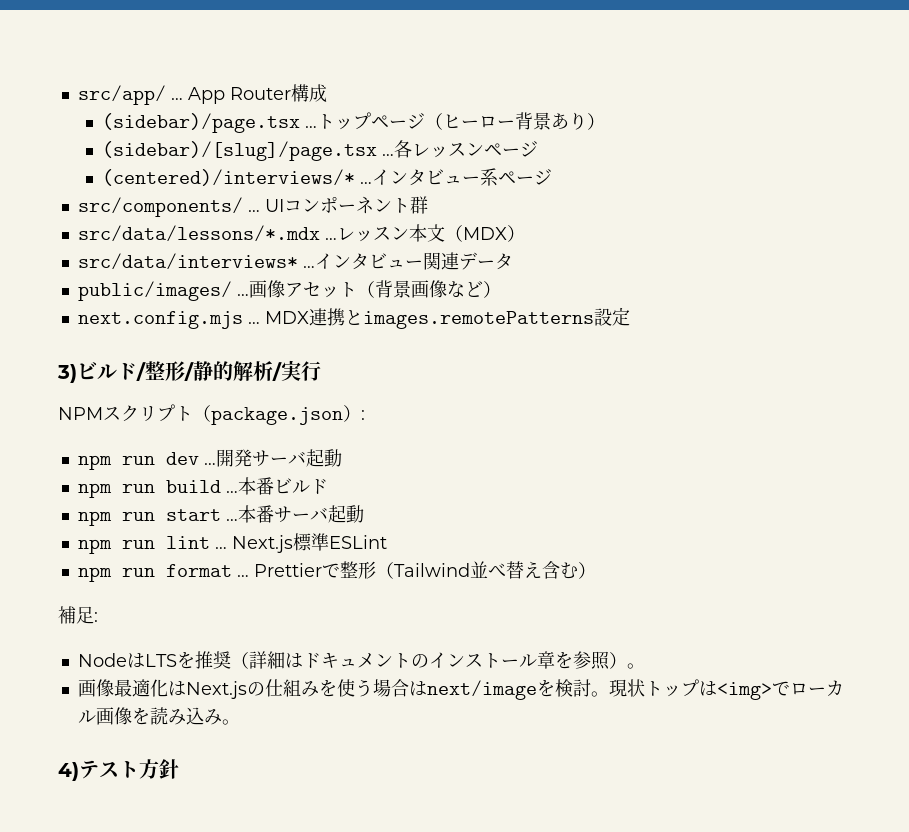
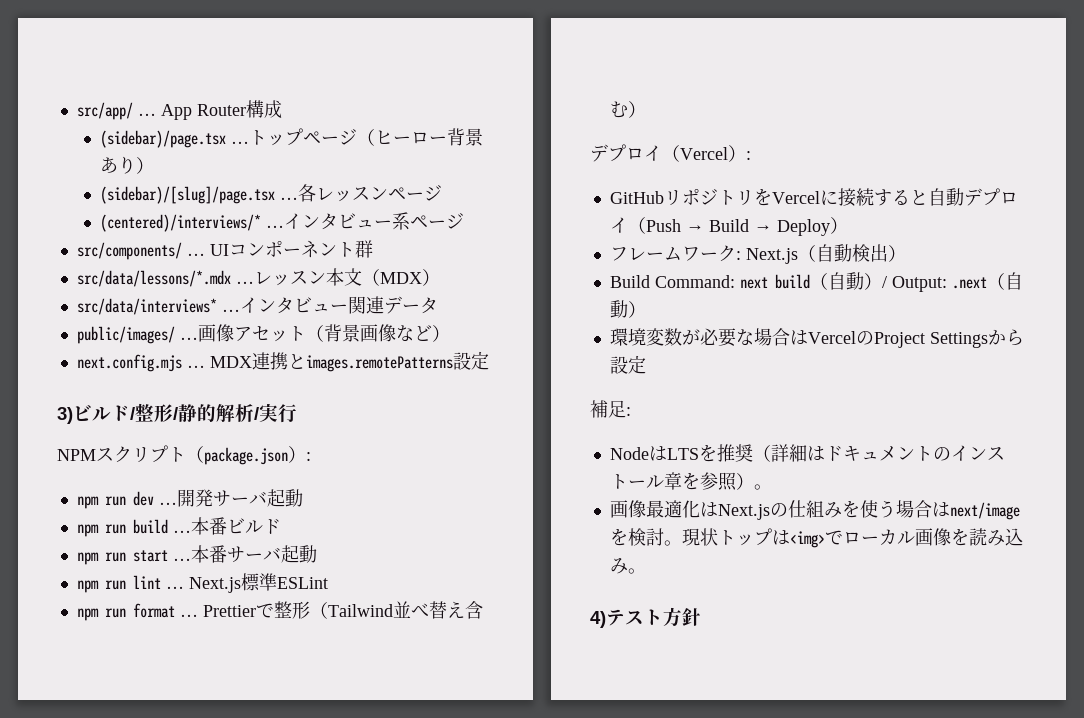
(596, 570) none -> [590,144,751,162] [609,188,1018,207] [609,217,848,236] [609,244,906,264] [609,272,1023,292] [609,300,646,318] [609,328,1024,348] [609,355,646,374] // デプロイ（Vercel）: // GitHubリポジトリをVercelに接続すると自動デプロイ（Push → Build → Deploy） // フレームワーク: Next.js（自動検出） // Build Command: next build（自動）/ Output: .next（自動） // 環境変数が必要な場合はVercelのProject Settingsから設定

